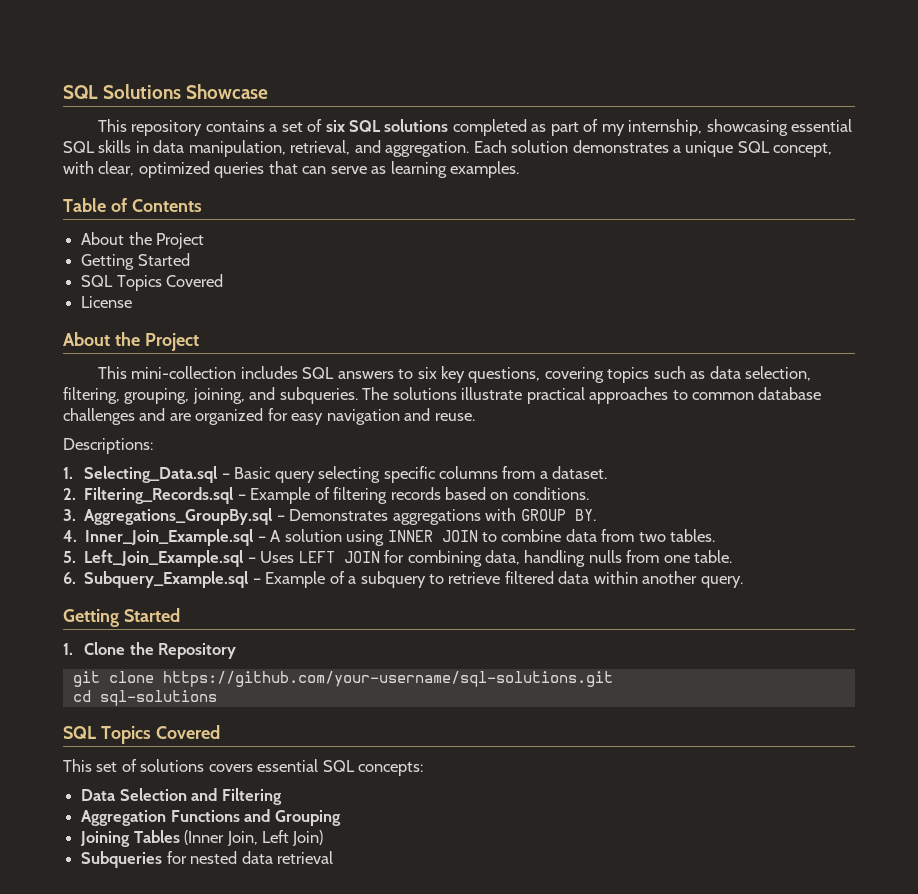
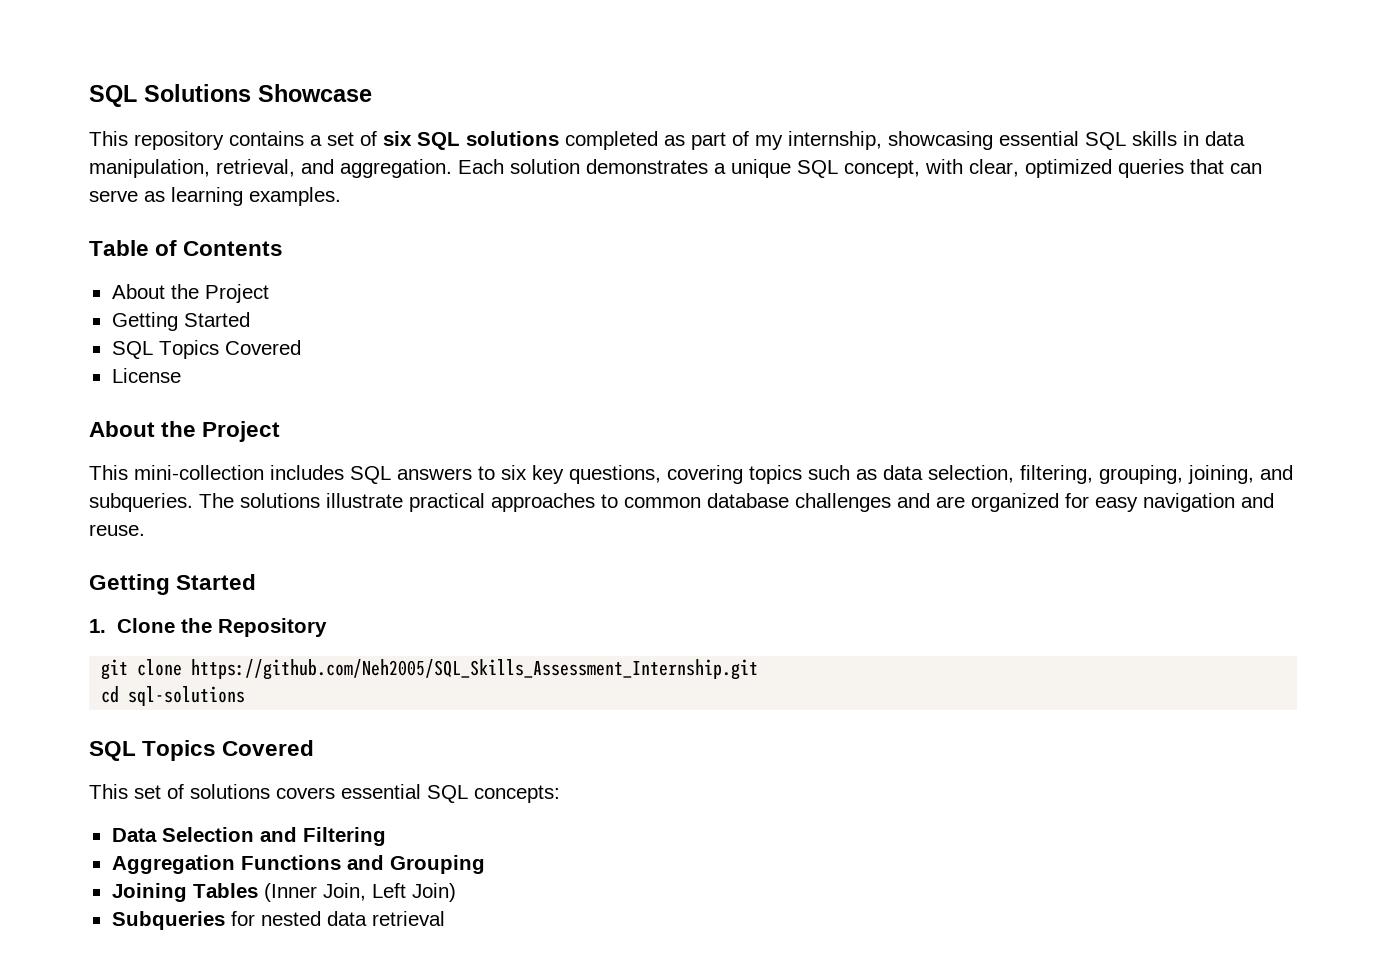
[63,438,153,454] [63,466,608,483] [63,487,589,504] [63,508,596,525] [63,529,716,546] [63,550,733,567] [63,571,743,588] // Descriptions: // 1. Selecting_Data.sql – Basic query selecting specific columns from a dataset. // 2. Filtering_Records.sql – Example of filtering records based on conditions. // 3. Aggregations_GroupBy.sql – Demonstrates aggregations with GROUP BY. // 4. Inner_Join_Example.sql – A solution using INNER JOIN to combine data from two tables. // 5. Left_Join_Example.sql – Uses LEFT JOIN for combining data, handling nulls from one table. // 6. Subquery_Example.sql – Example of a subquery to retrieve filtered data within another query. -> (145, 530) none
[162,671,613,687] https://github.com/your-username/sql-solutions.git -> [191,659,759,680] https://github.com/Neh2005/SQL_Skills_Assessment_Internship.git

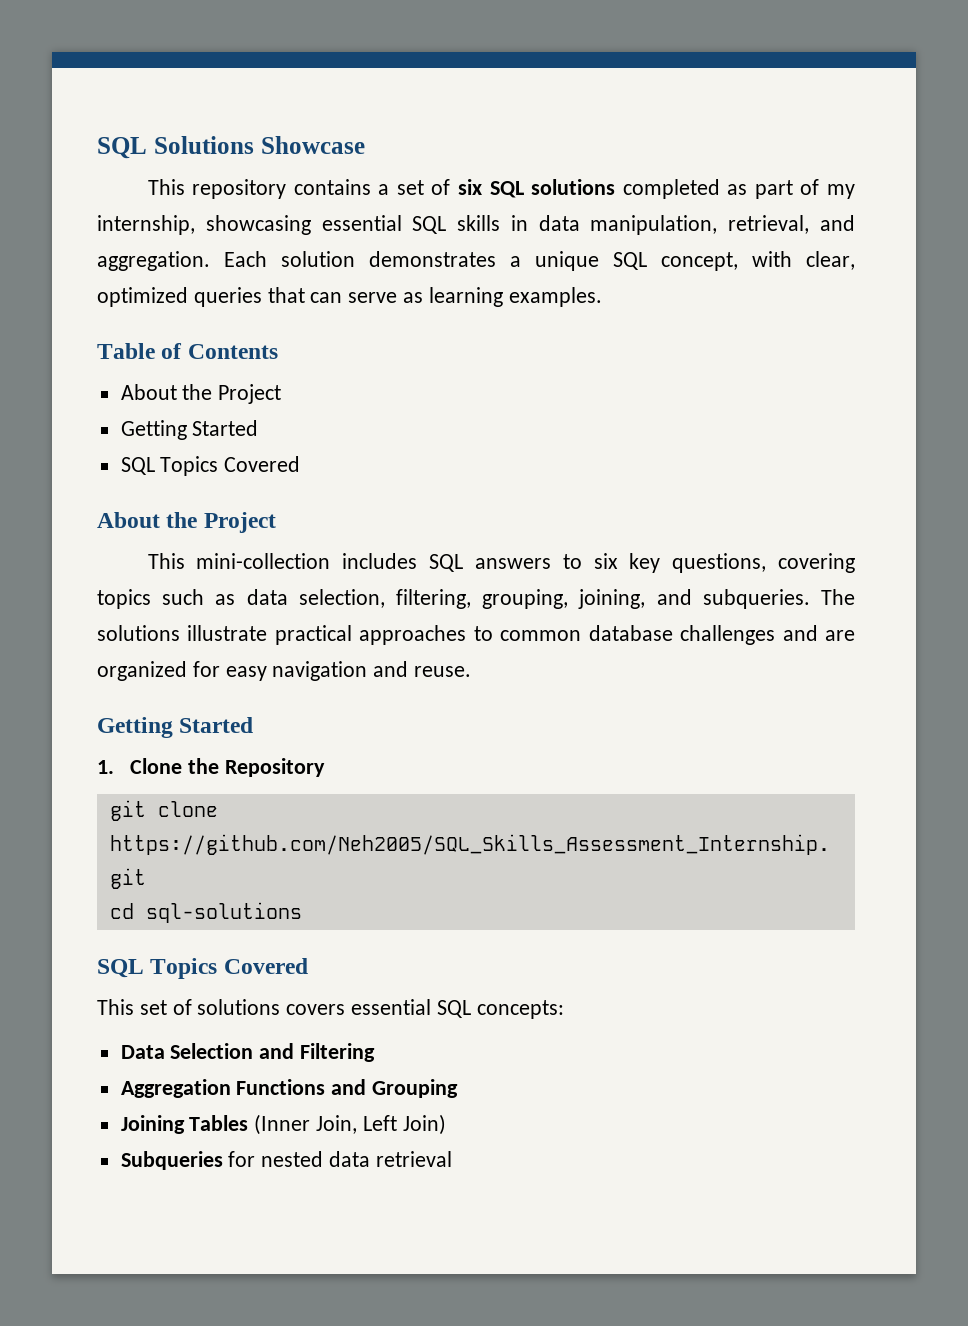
[111,368,181,383] // License -> (301, 464) none

